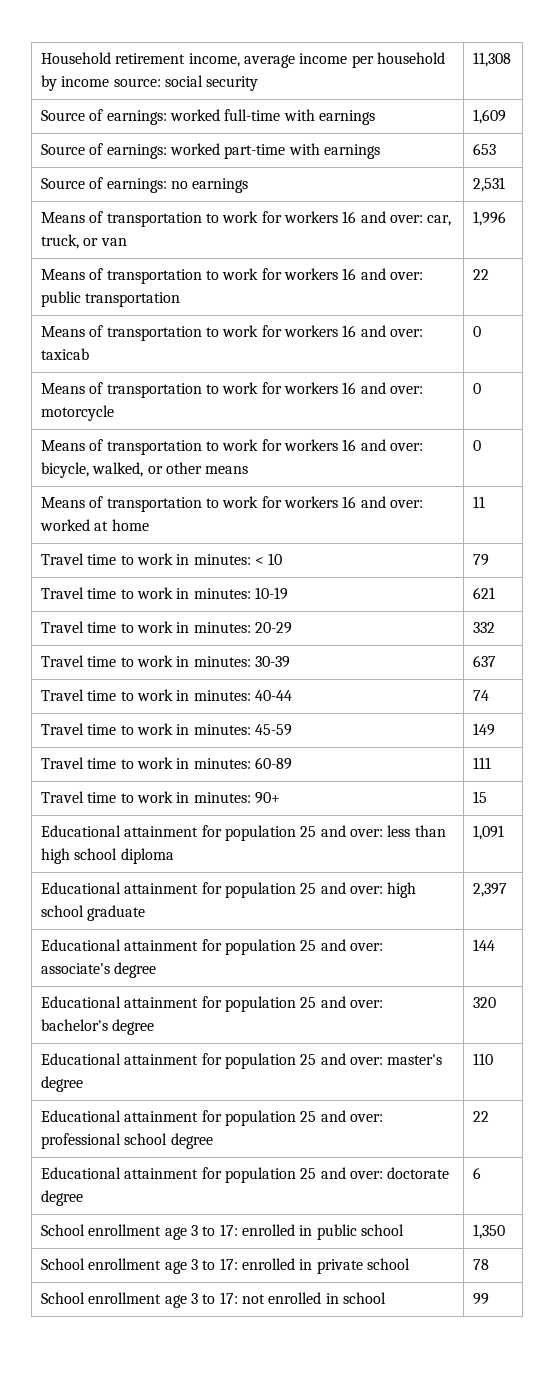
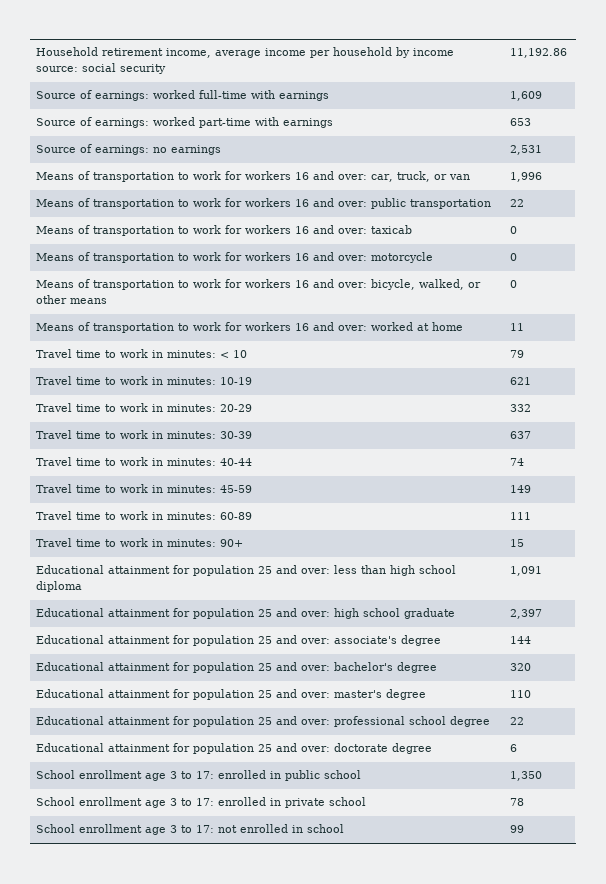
[472,52,511,67] 11,308 -> [510,48,568,58] 11,192.86

